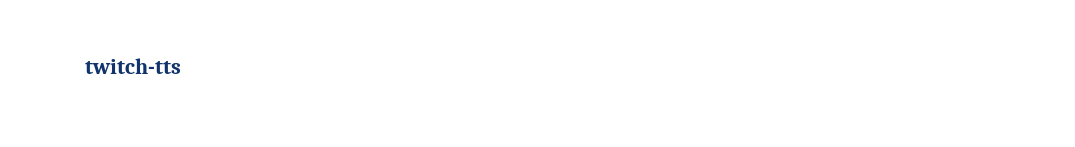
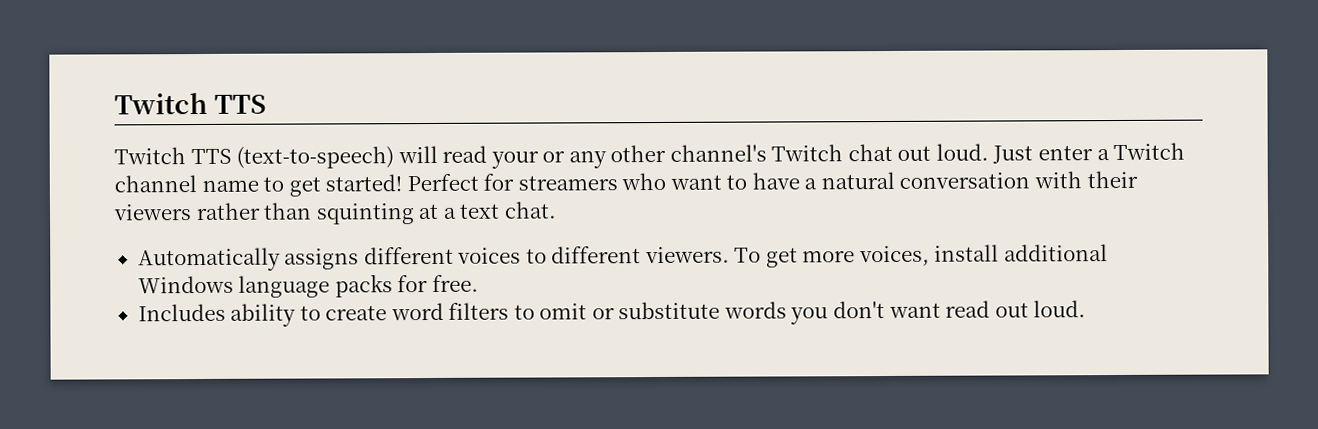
[85,58,181,74] twitch-tts -> [114,92,268,115] [114,142,1186,169] [114,170,1138,197] [113,201,557,225] [137,244,1108,272] [137,274,479,298] [137,300,1087,327] Twitch TTS // Twitch TTS (text-to-speech) will read your or any other channel's Twitch chat out loud. Just enter a Twitch channel name to get started! Perfect for streamers who want to have a natural conversation with their viewers rather than squinting at a text chat. // Automatically assigns different voices to different viewers. To get more voices, install additional Windows language packs for free. // Includes ability to create word filters to omit or substitute words you don't want read out loud.

